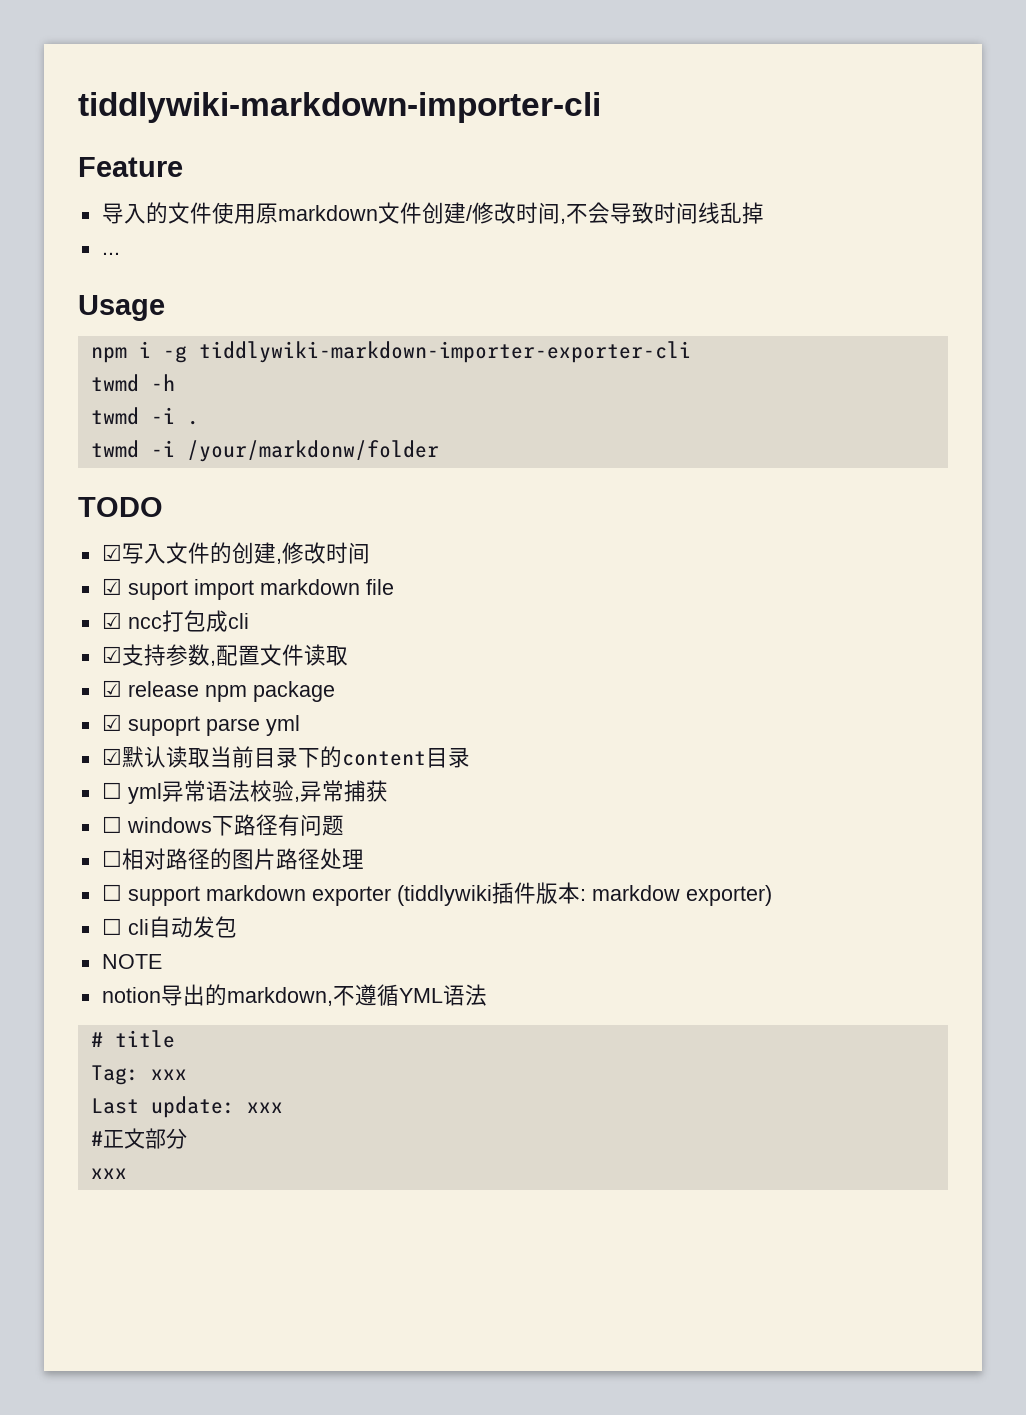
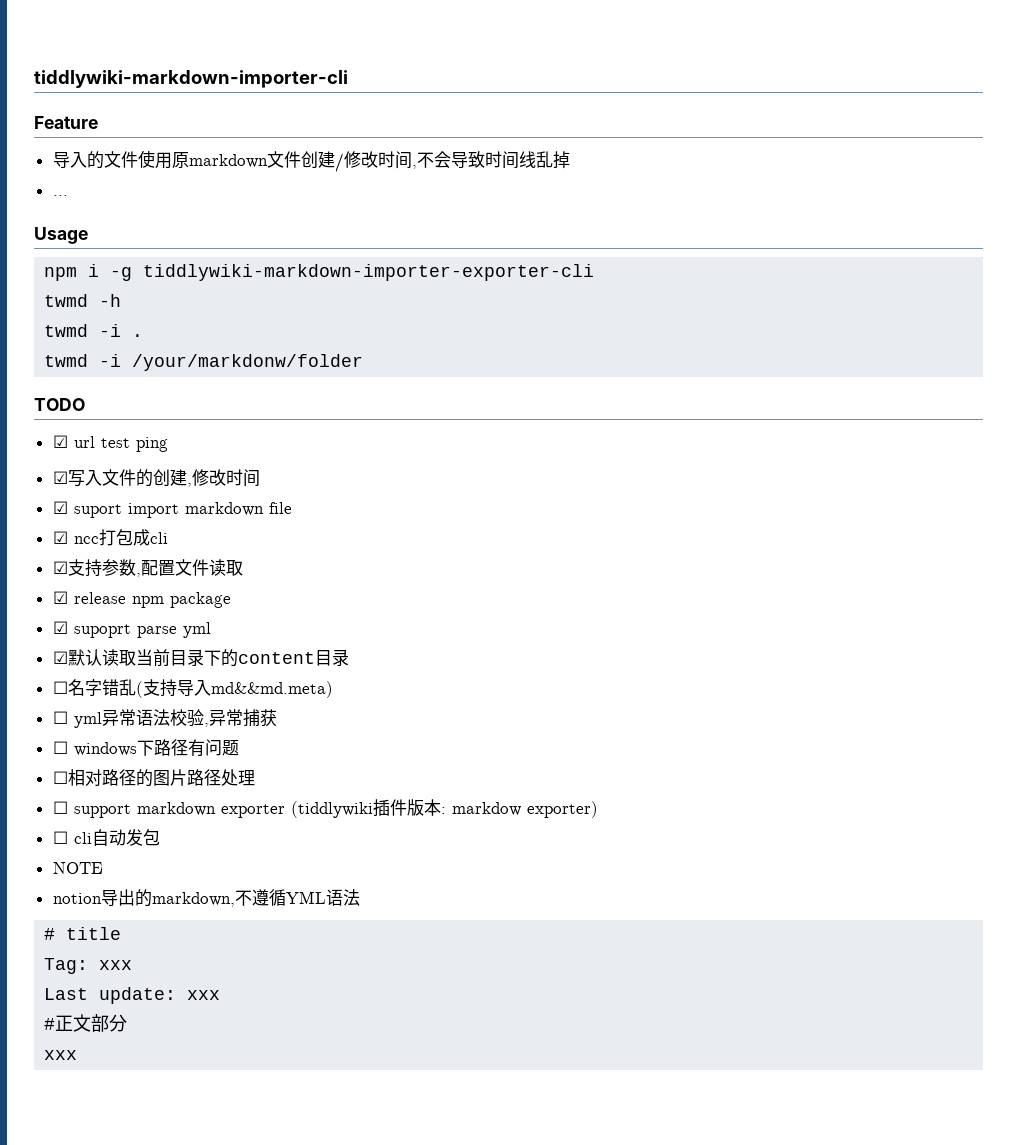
(163, 507) none -> [52,435,168,452] // ☑ url test ping
(470, 757) none -> [52,679,333,698] // ☐名字错乱(支持导入md&&md.meta)

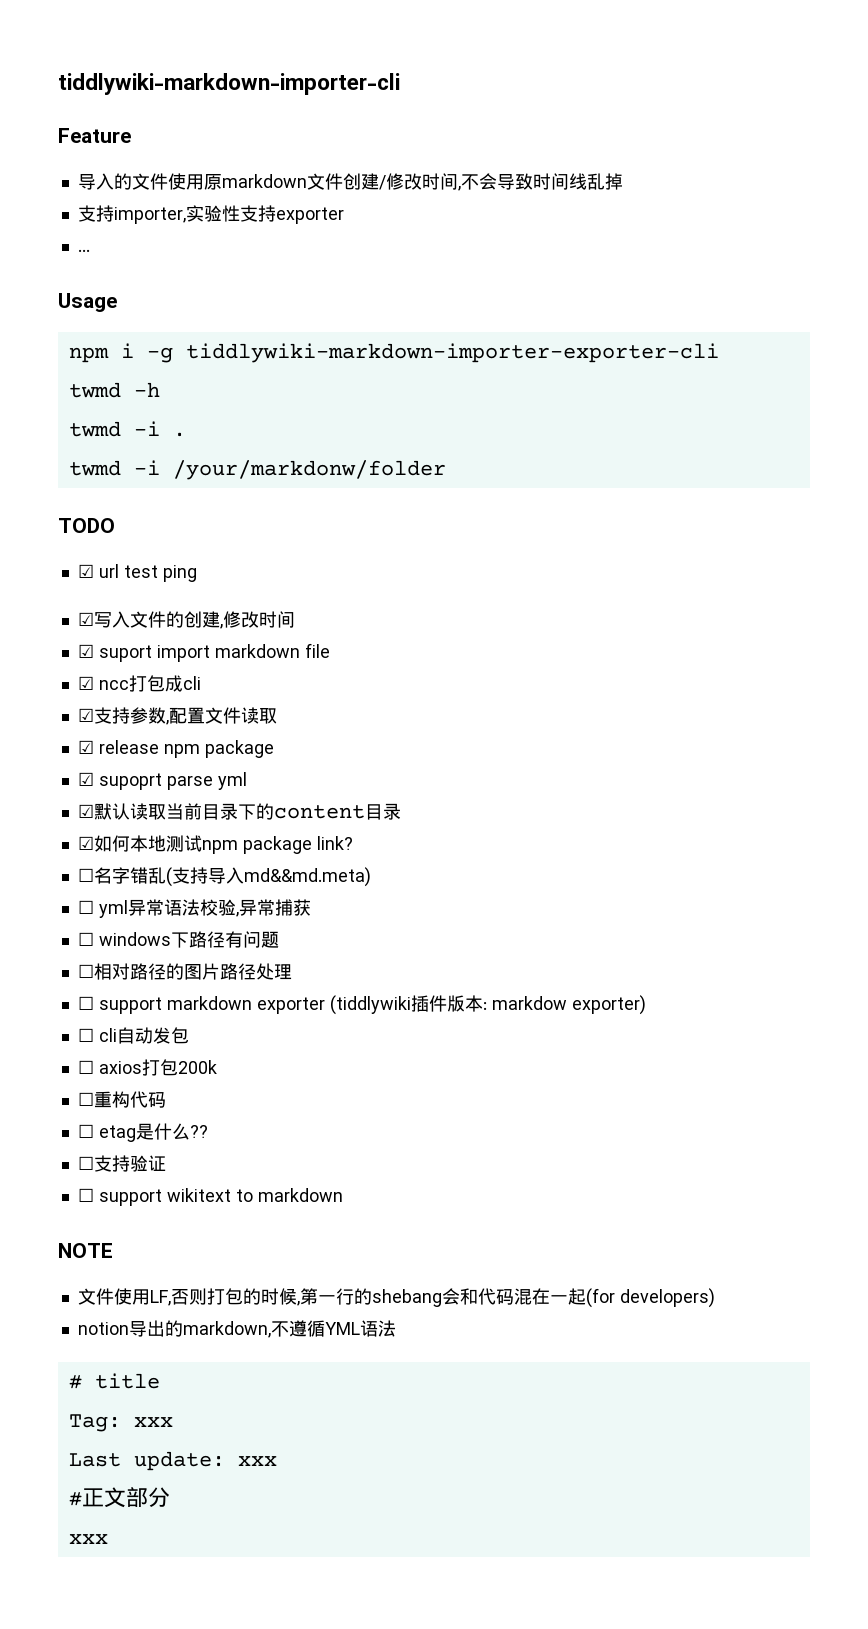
(570, 160) none -> [77,205,344,224] // 支持importer,实验性支持exporter
(349, 657) none -> [77,835,353,854] // ☑如何本地测试npm package link?
[52,862,103,874] NOTE -> [77,1059,217,1076] [77,1091,166,1108] [77,1123,208,1142] [77,1155,166,1172] [77,1188,343,1206] [58,1243,113,1258] [77,1288,715,1308] ☐ axios打包200k // ☐重构代码 // ☐ etag是什么?? // ☐支持验证 // ☐ support wikitext to markdown // NOTE // 文件使用LF,否则打包的时候,第一行的shebang会和代码混在一起(for developers)

